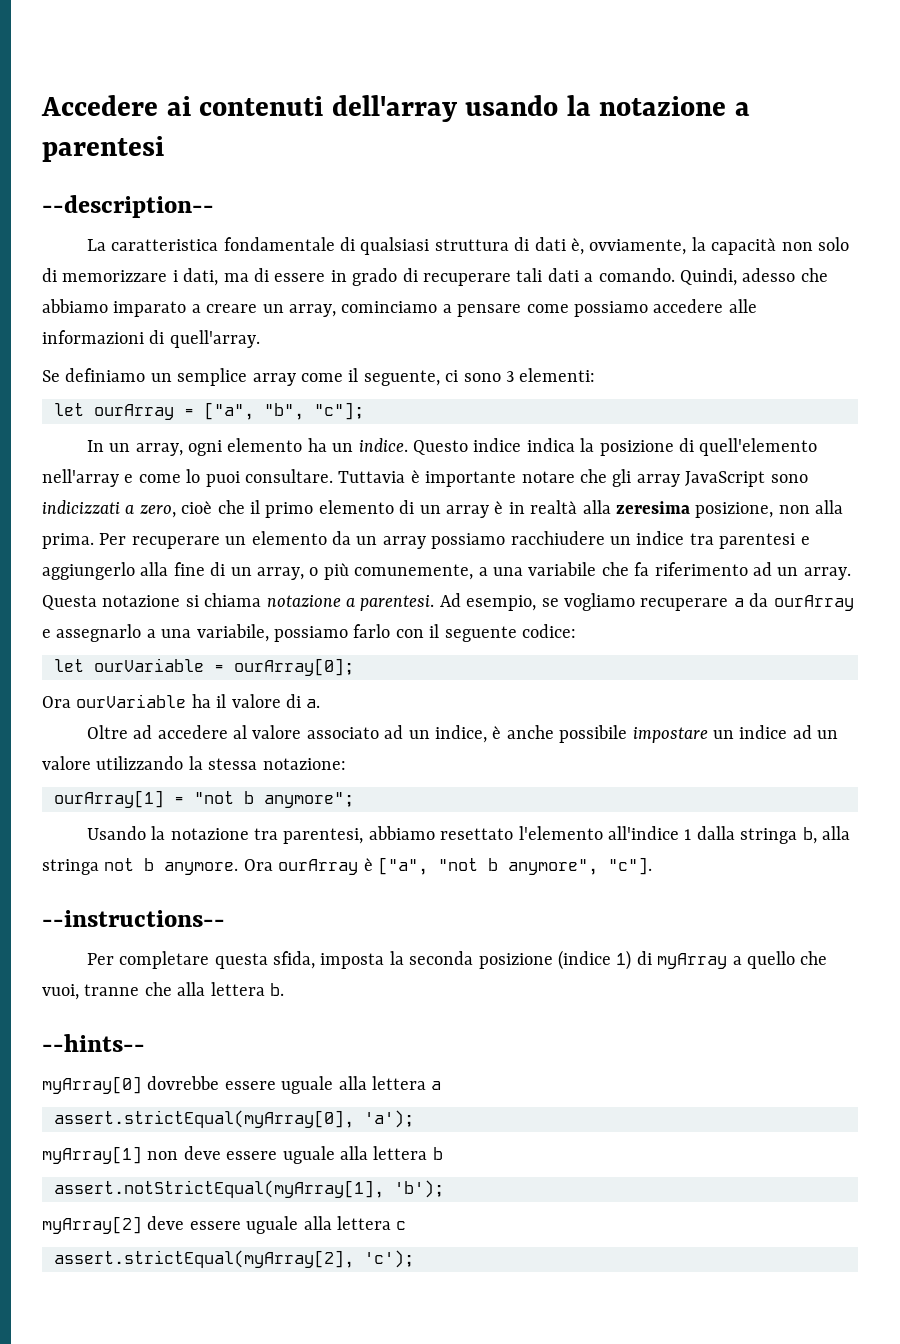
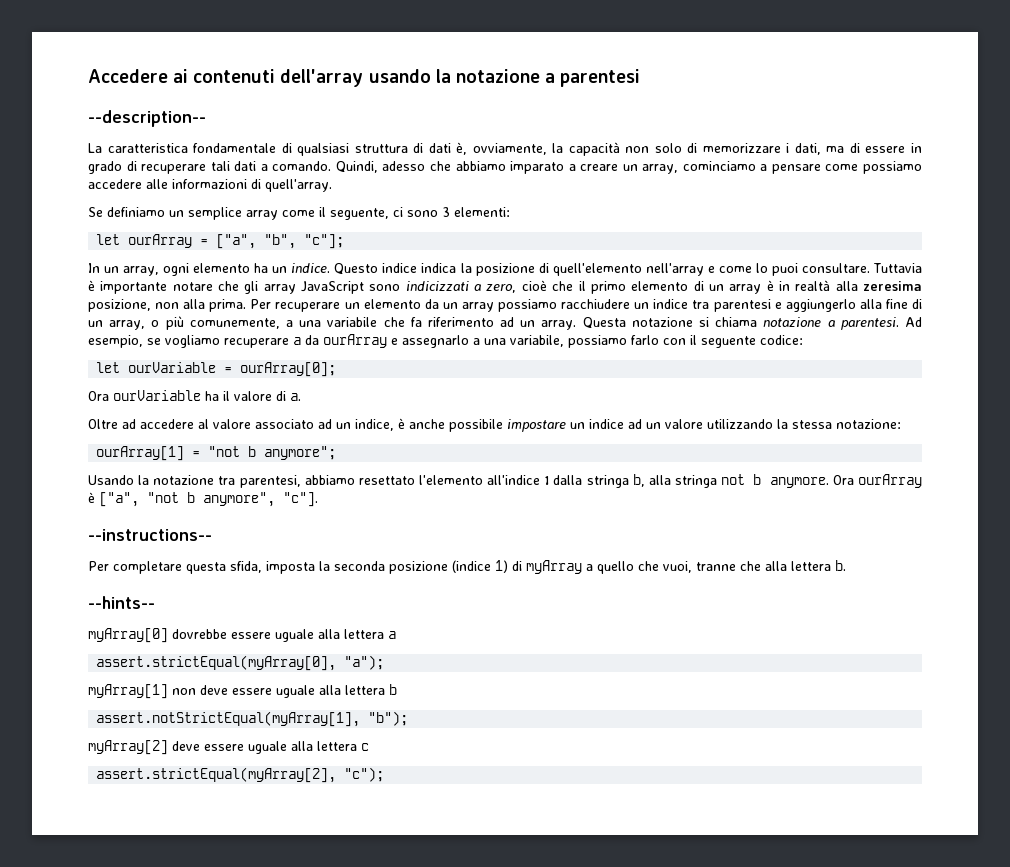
[364,1110,414,1128] 'a'); -> [344,655,385,670] "a");
[394,1180,444,1198] 'b'); -> [368,711,409,726] "b");
[364,1250,414,1268] 'c'); -> [344,767,385,782] "c");

